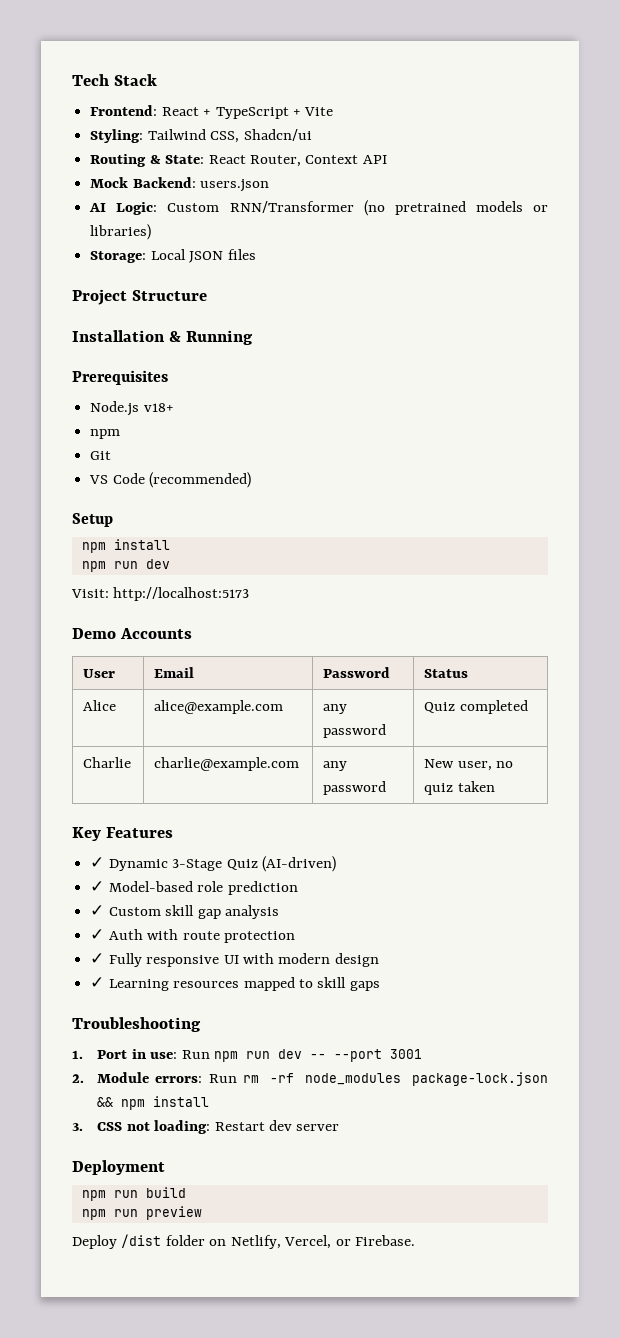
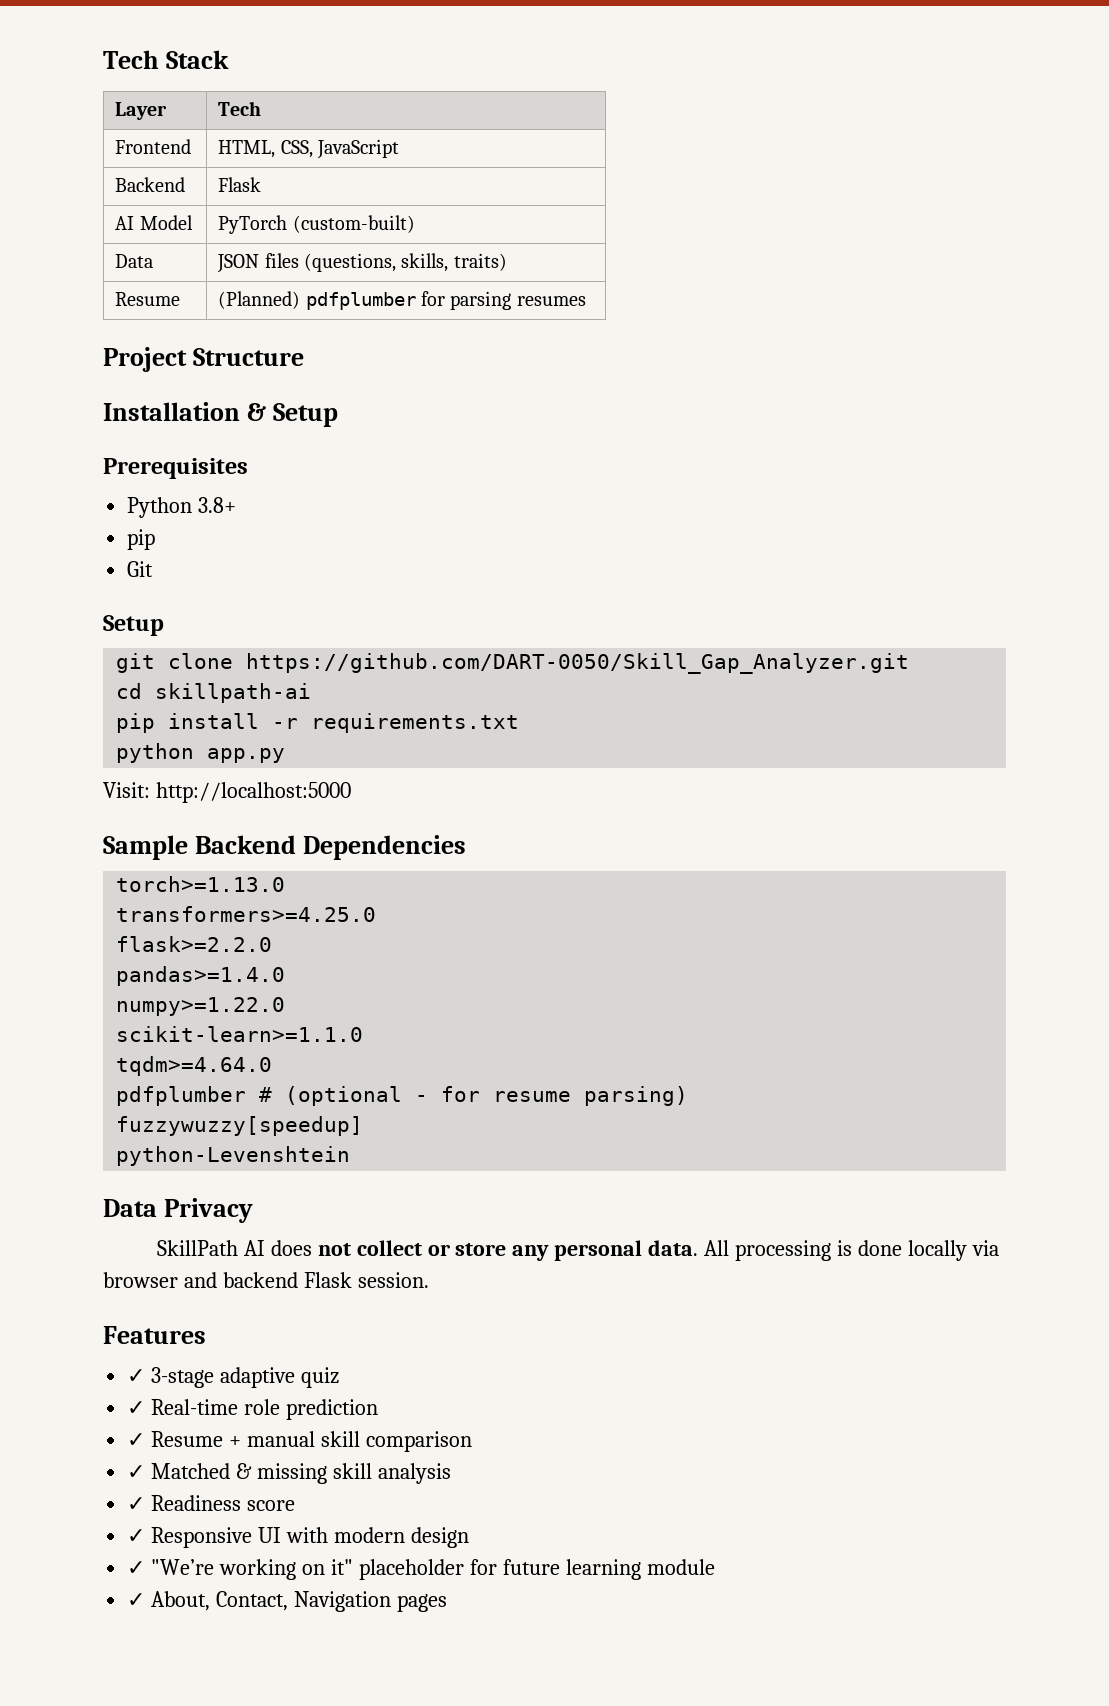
[90,105,334,119] [90,129,312,143] [90,154,387,167] [90,177,270,192] [89,200,548,216] [90,224,152,240] [90,249,256,263] // Frontend: React + TypeScript + Vite // Styling: Tailwind CSS, Shadcn/ui // Routing & State: React Router, Context API // Mock Backend: users.json // AI Logic: Custom RNN/Transformer (no pretrained models or libraries) // Storage: Local JSON files -> [115,102,168,120] [218,101,262,116] [115,139,192,154] [218,139,399,159] [115,177,186,192] [218,177,262,192] [115,215,193,230] [218,215,415,234] [115,254,154,268] [217,253,507,273] [115,292,181,306] [218,291,586,310] // Layer | Tech // Frontend | HTML, CSS, JavaScript // Backend | Flask // AI Model | PyTorch (custom-built) // Data | JSON files (questions, skills, traits) // Resume | (Planned) pdfplumber for parsing resumes
[186,330,254,345] Running -> [272,403,338,427] Setup
[90,401,174,416] [90,429,121,439] [90,451,112,460] [89,472,252,488] [72,513,113,527] [81,539,170,553] [81,559,170,572] [71,587,250,601] [72,628,193,639] [83,669,116,678] [154,667,195,678] [323,667,391,678] [424,669,469,678] [83,700,117,711] [154,700,284,714] [323,704,348,714] [323,724,387,738] [424,700,528,714] [83,757,132,768] [154,757,300,771] [323,761,348,771] [323,781,387,795] [424,759,514,771] [424,781,495,795] [72,827,174,841] [90,856,336,872] [90,881,193,892] Node.js v18+ // npm // Git // VS Code (recommended) // Setup // npm install // npm run dev // Visit: http://localhost:5173 // Demo Accounts // User | Email | Password | Status // Alice | alice@example.com | any password | Quiz completed // Charlie | charlie@example.com | any password | New user, no quiz taken // Key Features // ✓ Dynamic 3-Stage Quiz (AI-driven) // ✓ Model-based -> [127,497,237,518] [127,529,156,550] [127,561,154,577] [103,615,164,636] [116,653,910,674] [116,683,312,703] [116,713,520,733] [116,743,286,763] [103,782,351,803] [103,835,466,860] [116,876,286,892] [116,906,377,922] [116,936,273,952] [116,966,286,986] [116,997,286,1016] [116,1026,364,1042] [116,1056,273,1076] [116,1086,689,1106] [116,1116,364,1136] [116,1146,351,1166] [103,1198,253,1223] [156,1240,999,1261] [103,1272,429,1288] [103,1326,206,1344] [127,1367,340,1388] [127,1399,239,1415] Python 3.8+ // pip // Git // Setup // git clone https://github.com/DART-0050/Skill_Gap_Analyzer.git // cd skillpath-ai // pip install -r requirements.txt // python app.py // Visit: http://localhost:5000 // Sample Backend Dependencies // torch>=1.13.0 // transformers>=4.25.0 // flask>=2.2.0 // pandas>=1.4.0 // numpy>=1.22.0 // scikit-learn>=1.1.0 // tqdm>=4.64.0 // pdfplumber # (optional - for resume parsing) // fuzzywuzzy[speedup] // python-Levenshtein // Data Privacy // SkillPath AI does not collect or store any personal data. All processing is done locally via browser and backend Flask session. // Features // ✓ 3-stage adaptive quiz // ✓ Real-time
[108,905,279,919] [90,929,295,943] [90,953,220,967] Custom skill gap analysis // ✓ Auth with route protection // ✓ Fully responsive -> [151,1431,472,1452] [127,1463,451,1484] [127,1495,296,1511] [127,1527,253,1548] Resume + manual skill comparison // ✓ Matched & missing skill analysis // ✓ Readiness score // ✓ Responsive
[108,977,380,991] [72,1017,201,1032] [72,1049,423,1062] [72,1072,548,1086] [97,1096,210,1110] [72,1120,340,1134] [72,1160,165,1175] [81,1187,186,1201] [81,1206,202,1220] [72,1234,416,1249] Learning resources mapped to skill gaps // Troubleshooting // 1. Port in use: Run npm run dev -- --port 3001 // 2. Module errors: Run rm -rf node_modules package-lock.json && npm install // 3. CSS not loading: Restart dev server // Deployment // npm run build // npm run preview // Deploy /dist folder on Netlify, Vercel, or Firebase. -> [151,1559,715,1580] [127,1591,447,1612] "We’re working on it" placeholder for future learning module // ✓ About, Contact, Navigation pages

